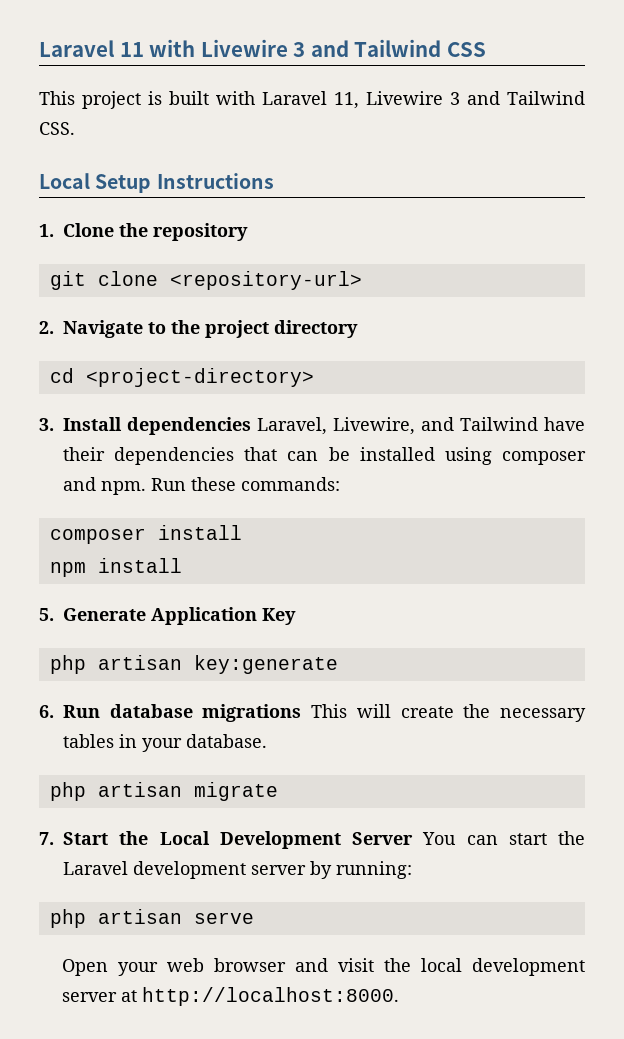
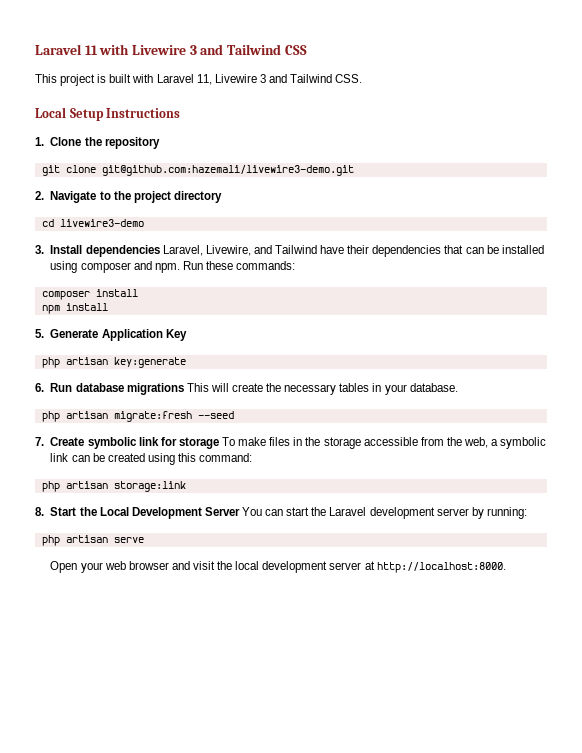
[169,271,362,290] <repository-url> -> [101,165,354,176] git@github.com:hazemali/livewire3-demo.git
[85,368,314,387] <project-directory> -> [59,219,144,227] livewire3-demo
[193,782,278,801] [39,832,54,845] migrate // 7. -> [113,411,234,422] [35,437,547,449] [50,453,253,465] [41,481,186,492] [35,507,44,516] migrate:fresh --seed // 7. Create symbolic link for storage To make files in the storage accessible from the web, a symbolic link can be created using this command: // php artisan storage:link // 8.

